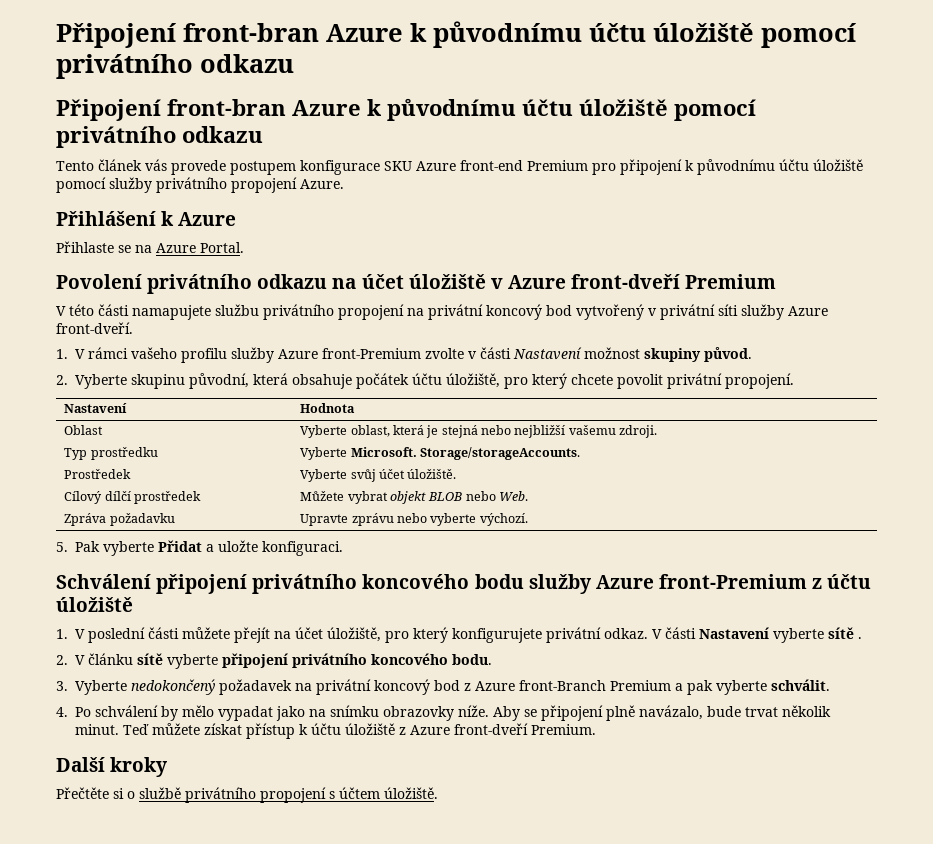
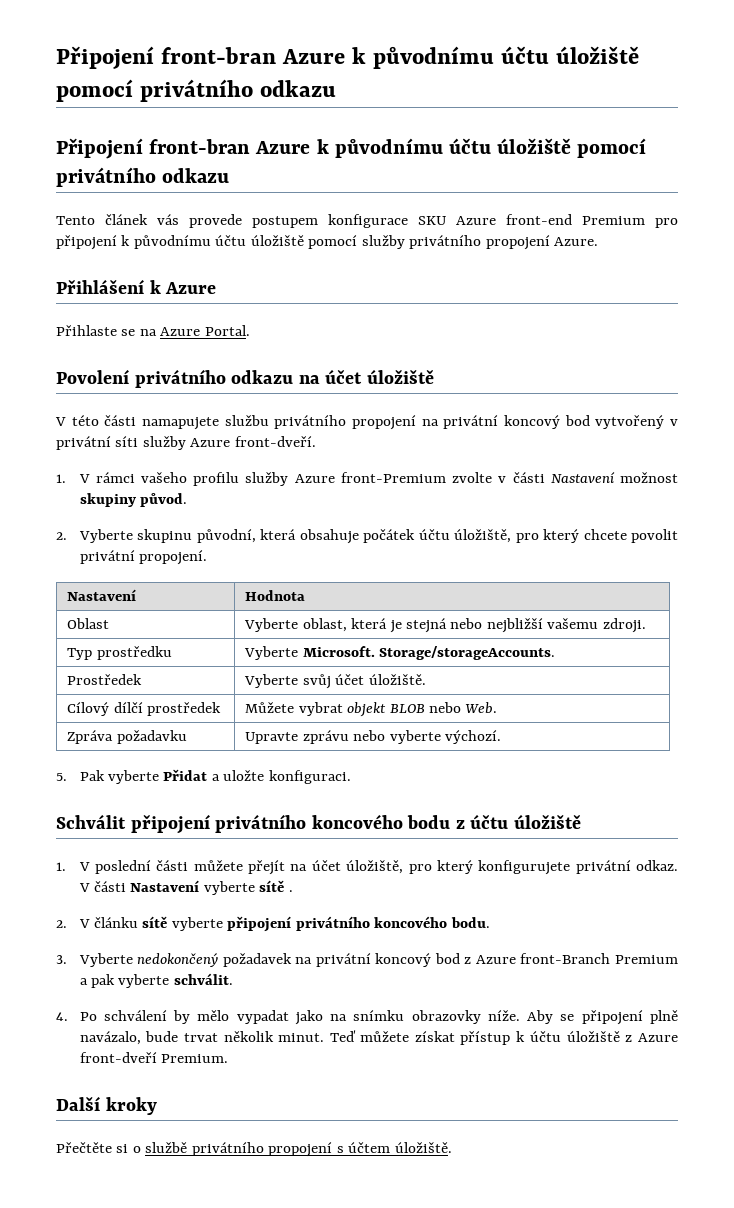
[490,274,777,289] v Azure front-dveří Premium -> (434, 376) none
[56,574,151,589] Schválení -> [56,814,126,829] Schválit
[528,574,807,594] služby Azure front-Premium -> (451, 822) none

